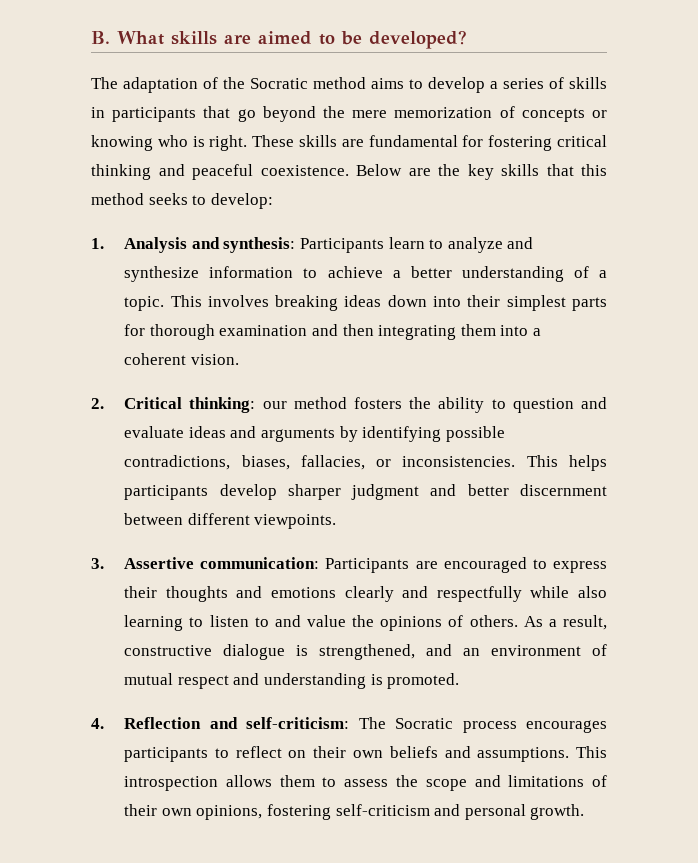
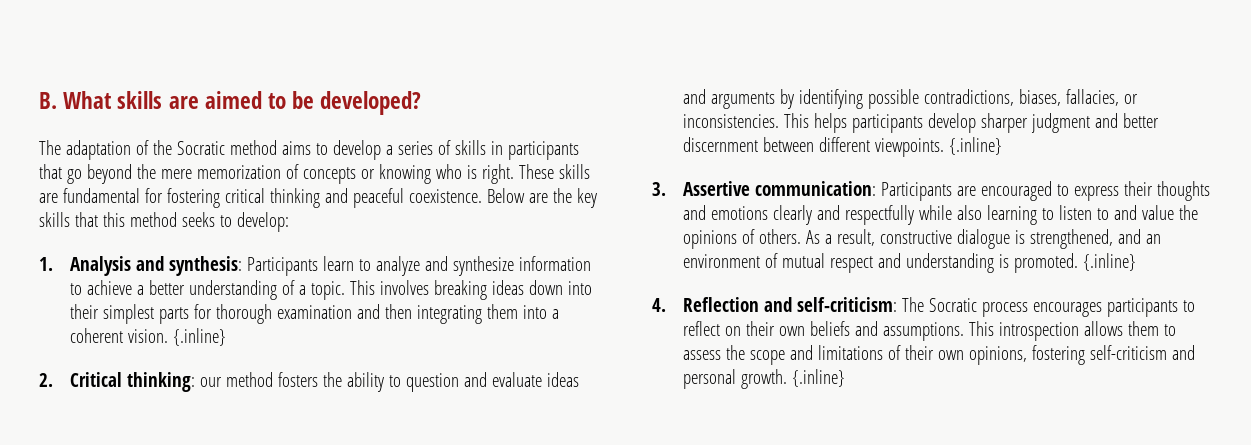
(239, 359) none -> [173,328,227,346] {.inline}
(337, 521) none -> [949,137,1003,155] {.inline}
(460, 681) none -> [1083,253,1137,271] {.inline}
(585, 812) none -> [792,369,846,387] {.inline}

